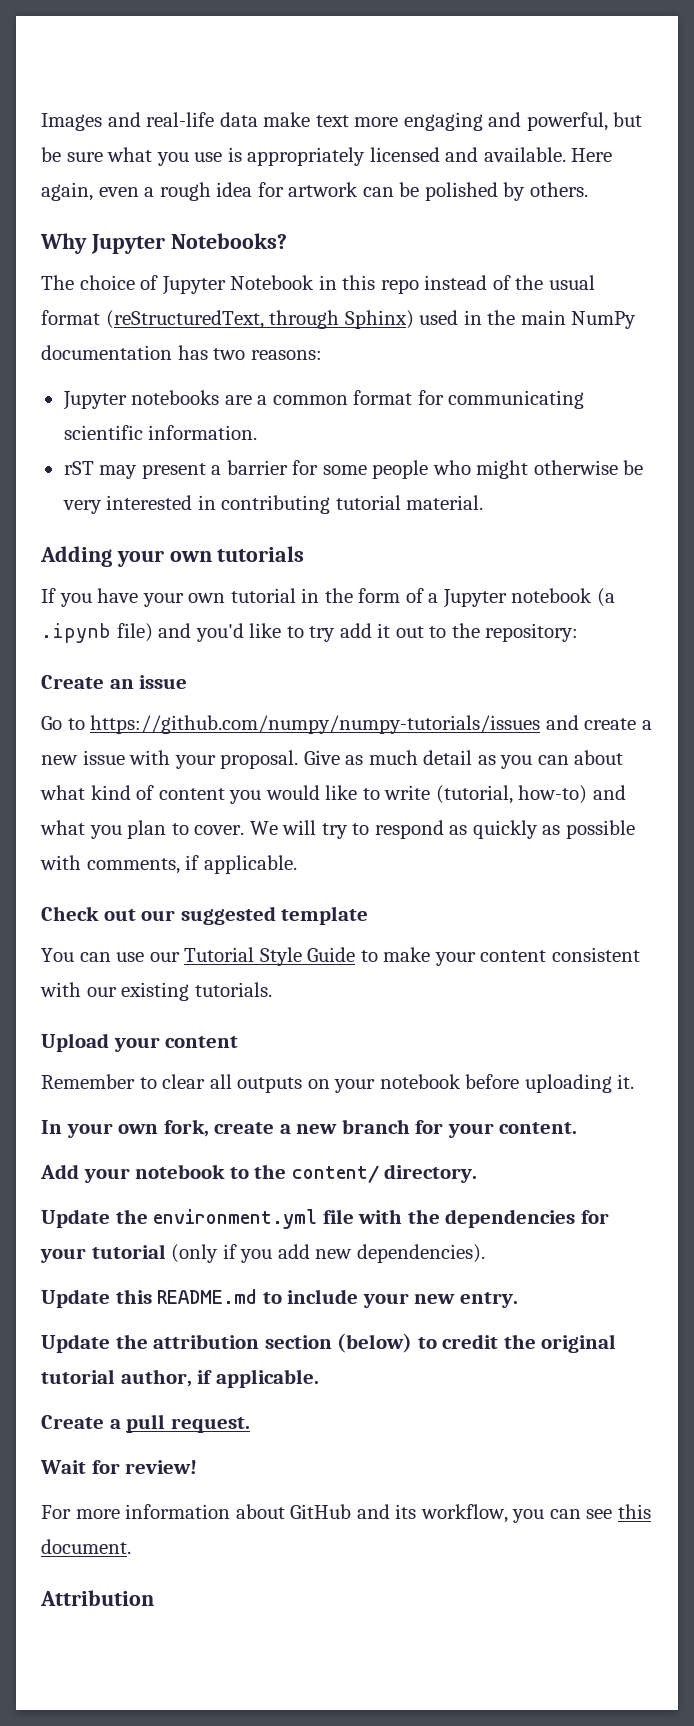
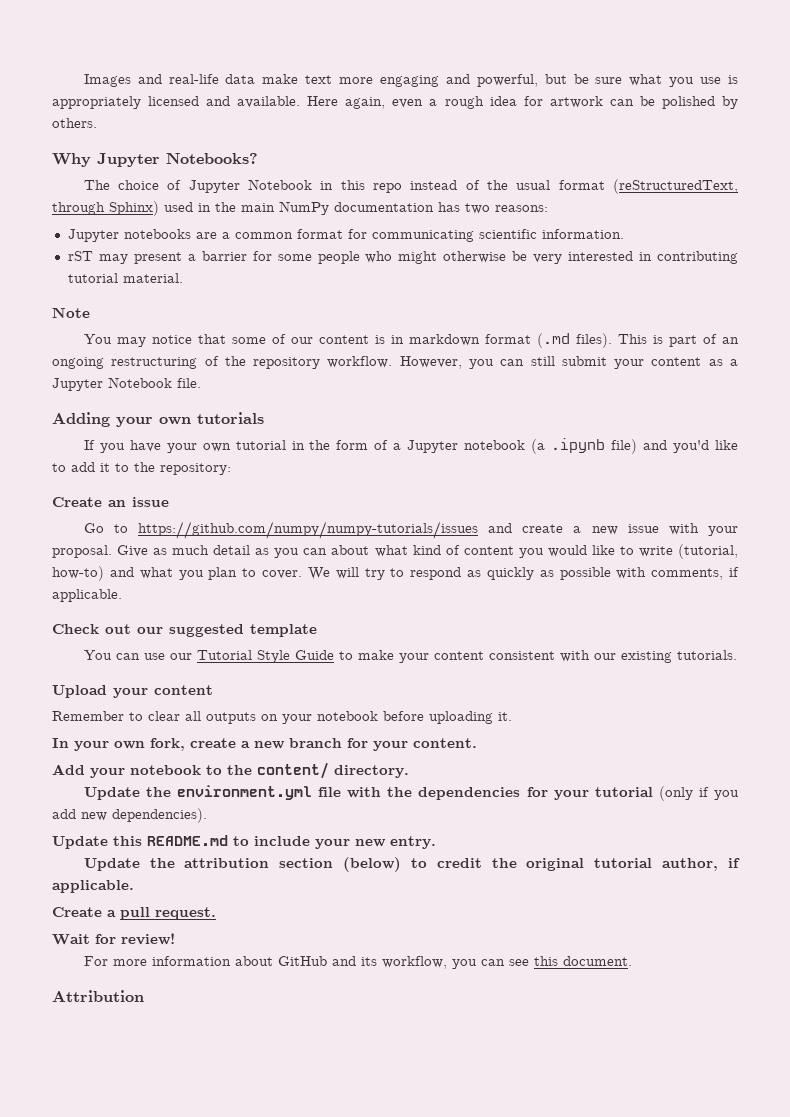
(484, 502) none -> [52,307,90,318] [83,333,739,348] [52,356,739,369] [52,377,201,391] // Note // You may notice that some of our content is in markdown format (.md files). This is part of an ongoing restructuring of the repository workflow. However, you can still submit your content as a Jupyter Notebook file.
[309,626,336,642] try -> (66, 467) none
[395,626,424,638] out -> (110, 467) none

